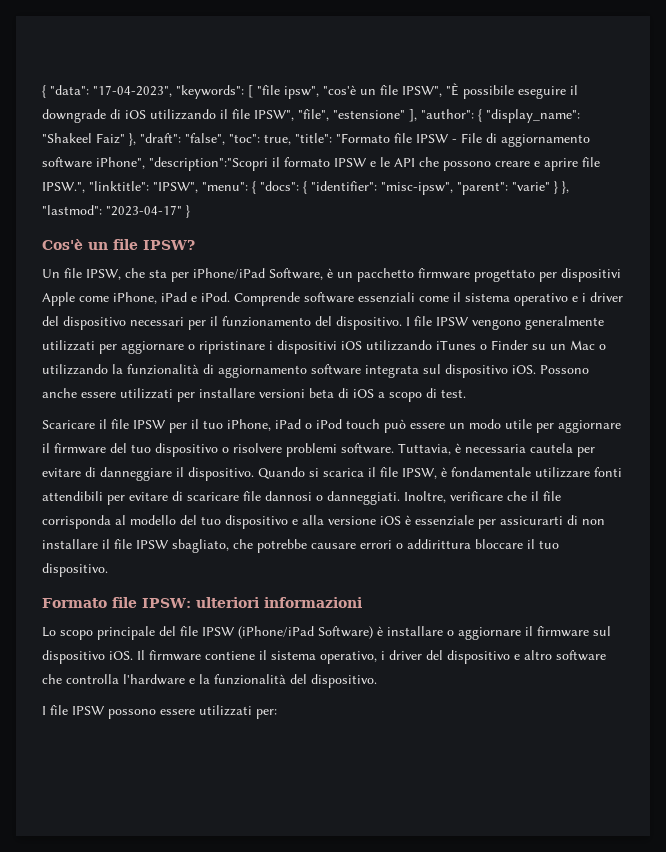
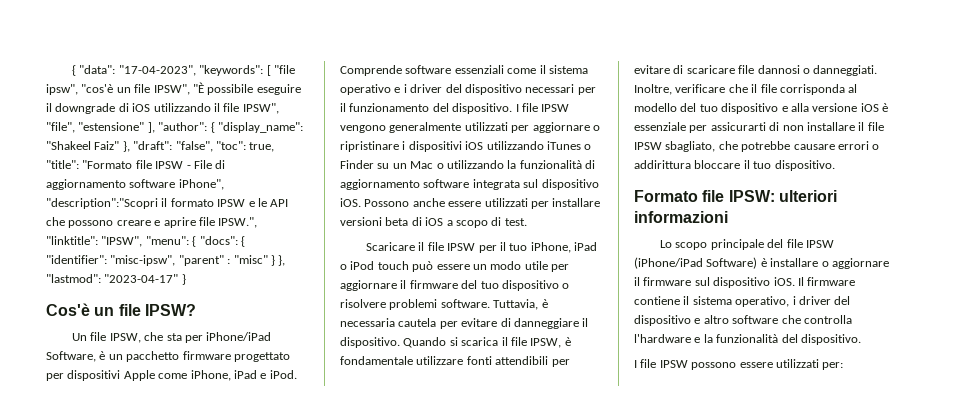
[457,182,550,195] "parent": "varie" -> [178,255,268,266] "parent" : "misc"

